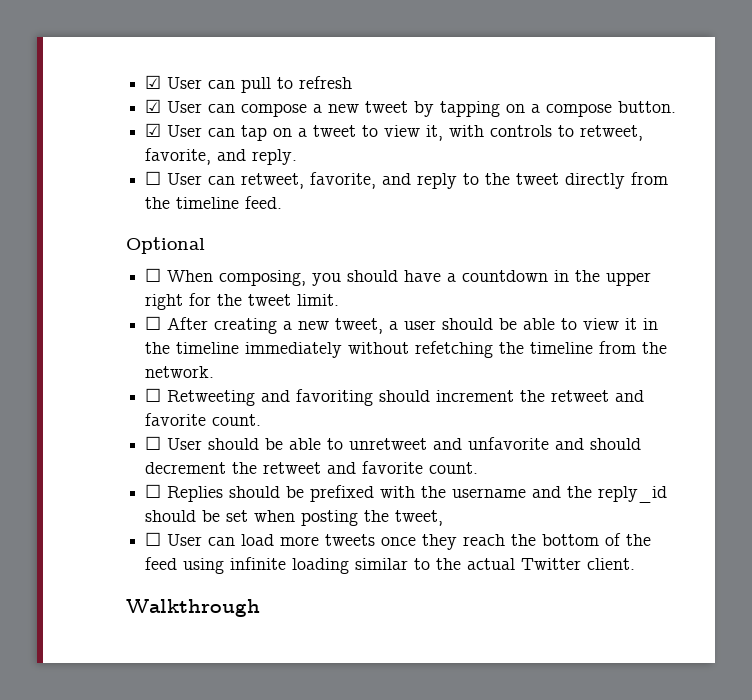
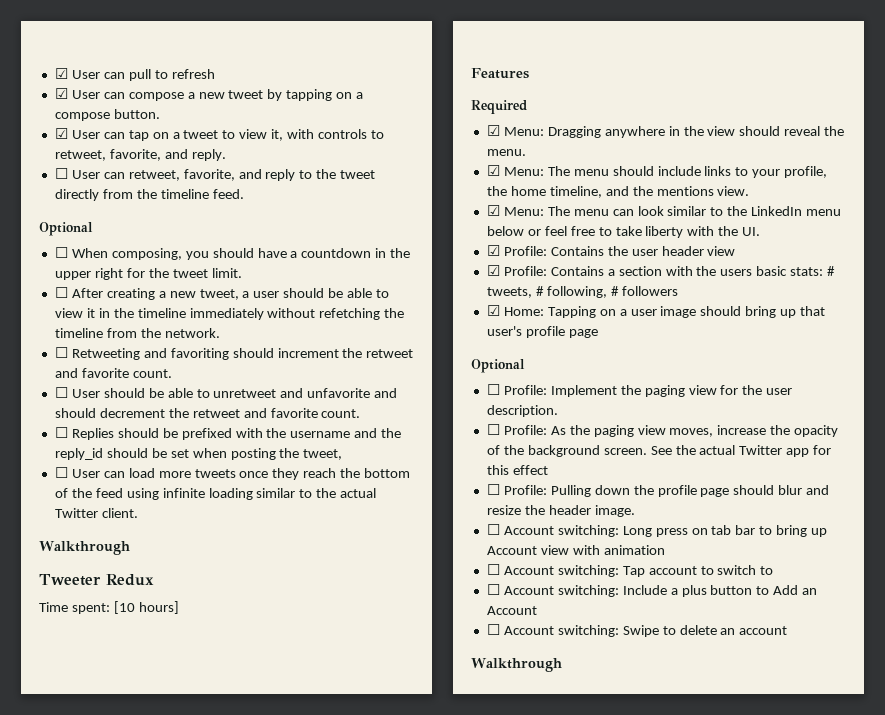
(260, 608) none -> [39,574,154,586] [39,601,179,614] [471,68,529,79] [471,100,527,114] [486,125,845,138] [486,149,526,156] [486,165,828,178] [486,186,750,198] [486,205,842,216] [486,226,761,238] [486,245,736,256] [486,265,836,276] [486,286,678,298] [486,305,826,318] [486,326,598,338] [471,359,525,373] [486,384,793,397] [486,405,558,417] [486,424,839,437] [486,445,832,457] [486,465,548,475] [486,484,830,497] [486,505,635,517] [486,524,828,537] [486,545,665,555] [486,564,774,577] [486,584,818,597] [486,606,537,615] [486,624,788,637] [471,658,562,672] // Tweeter Redux // Time spent: [10 hours] // Features // Required // ☑ Menu: Dragging anywhere in the view should reveal the menu. // ☑ Menu: The menu should include links to your profile, the home timeline, and the mentions view. // ☑ Menu: The menu can look similar to the LinkedIn menu below or feel free to take liberty with the UI. // ☑ Profile: Contains the user header view // ☑ Profile: Contains a section with the users basic stats: # tweets, # following, # followers // ☑ Home: Tapping on a user image should bring up that user's profile page // Optional // ☐ Profile: Implement the paging view for the user description. // ☐ Profile: As the paging view moves, increase the opacity of the background screen. See the actual Twitter app for this effect // ☐ Profile: Pulling down the profile page should blur and resize the header image. // ☐ Account switching: Long press on tab bar to bring up Account view with animation // ☐ Account switching: Tap account to switch to // ☐ Account switching: Include a plus button to Add an Account // ☐ Account switching: Swipe to delete an account // Walkthrough

